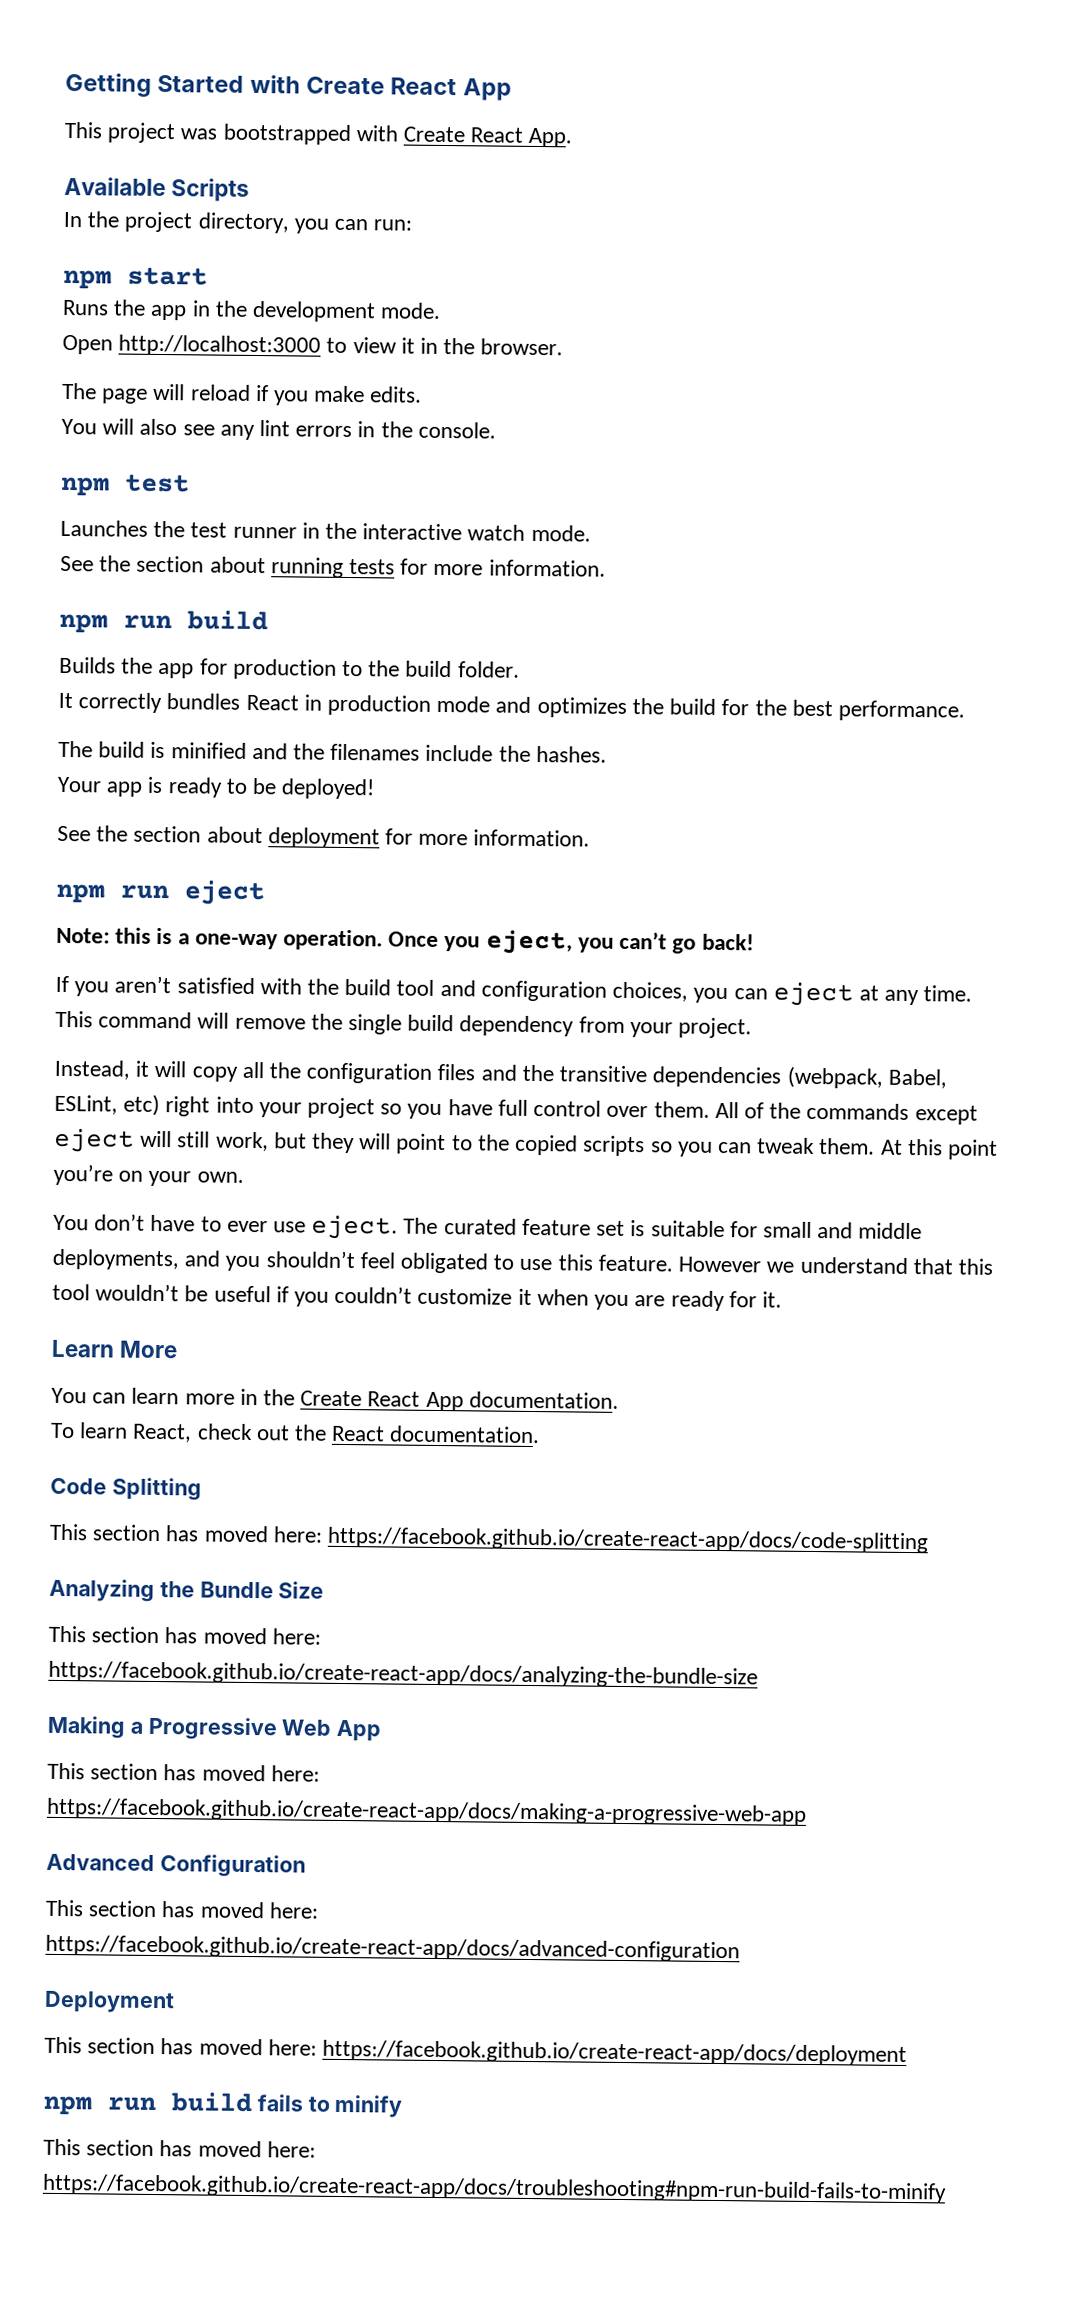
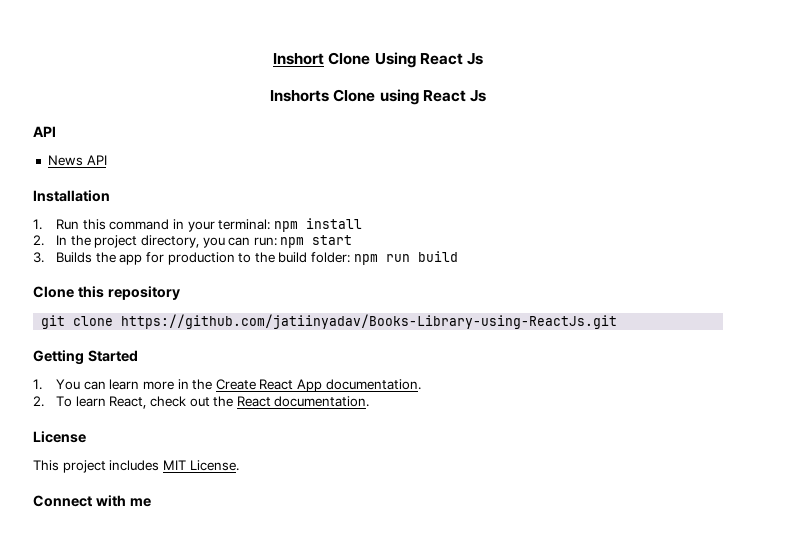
[65,72,512,101] [64,121,573,148] [64,176,251,202] Getting Started with Create React App // This project was bootstrapped with Create React App. // Available Scripts // -> [273,52,483,68] [270,89,486,105] [33,126,56,137] [47,155,107,166] [33,190,110,202] [33,218,362,232] [33,235,44,246] Inshort Clone Using React Js // Inshorts Clone using React Js // API // News API // Installation // 1. Run this command in your terminal: npm install // 2.
(413, 225) // -> (277, 241) none
[62,299,442,323] [62,334,564,357] [62,382,423,406] [61,418,496,440] [61,474,190,497] [60,519,591,542] [60,555,606,578] [59,610,268,634] Runs the app in the development mode. // Open http://localhost:3000 to view it in the browser. // The page will reload if you make edits. // You will also see any lint errors in the console. // npm test // Launches the test runner in the interactive watch mode. // See the section about running tests for more information. // npm run build // -> [33,252,44,263] 3.
[457,661,520,678] [58,692,965,722] [58,740,607,763] [57,776,376,800] [57,825,591,849] [56,880,265,906] [56,927,754,955] [55,975,973,1007] [55,1010,753,1039] [54,1059,947,1089] [54,1094,978,1125] [54,1127,998,1160] [53,1163,244,1187] [53,1213,923,1240] [52,1248,993,1275] [52,1283,782,1312] [51,1339,179,1359] folder. // It correctly bundles React in production mode and optimizes the build for the best performance. // The build is minified and the filenames include the hashes. // Your app is ready to be deployed! // See the section about deployment for more information. // npm run eject // Note: this is a one-way operation. Once you eject, you can’t go back! // If you aren’t satisfied with the build tool and configuration choices, you can eject at any time. This command will remove the single build dependency from your project. // Instead, it will copy all the configuration files and the transitive dependencies (webpack, Babel, ESLint, etc) right into your project so you have full control over them. All of the commands except eject will still work, but they will point to the copied scripts so you can tweak them. At this point you’re on your own. // You don’t have to ever use eject. The curated feature set is suitable for small and middle deployments, and you shouldn’t feel obligated to use this feature. However we understand that this tool wouldn’t be useful if you couldn’t customize it when you are ready for it. // Learn More // -> [311,251,458,265] [33,286,180,300] [41,314,618,329] [33,350,138,365] [33,379,42,390] folder: npm run build // Clone this repository // git clone https://github.com/jatiinyadav/Books-Library-using-ReactJs.git // Getting Started // 1.
(619, 1400) none -> [33,396,44,407] 2.
[50,1477,202,1501] [49,1523,930,1554] [49,1578,325,1602] [48,1625,321,1645] [48,1660,758,1689] [47,1715,382,1742] [47,1762,320,1782] [46,1797,807,1826] [46,1853,306,1878] [45,1899,319,1919] [45,1934,740,1963] [44,1990,175,2014] [44,2036,908,2067] [43,2092,403,2118] [43,2138,316,2158] [42,2173,947,2204] Code Splitting // This section has moved here: https://facebook.github.io/create-react-app/docs/code-splitting // Analyzing the Bundle Size // This section has moved here: https://facebook.github.io/create-react-app/docs/analyzing-the-bundle-size // Making a Progressive Web App // This section has moved here: https://facebook.github.io/create-react-app/docs/making-a-progressive-web-app // Advanced Configuration // This section has moved here: https://facebook.github.io/create-react-app/docs/advanced-configuration // Deployment // This section has moved here: https://facebook.github.io/create-react-app/docs/deployment // npm run build fails to minify // This section has moved here: https://facebook.github.io/create-react-app/docs/troubleshooting#npm-run-build-fails-to-minify -> [33,431,86,443] [33,460,239,473] [33,495,151,507] License // This project includes MIT License. // Connect with me

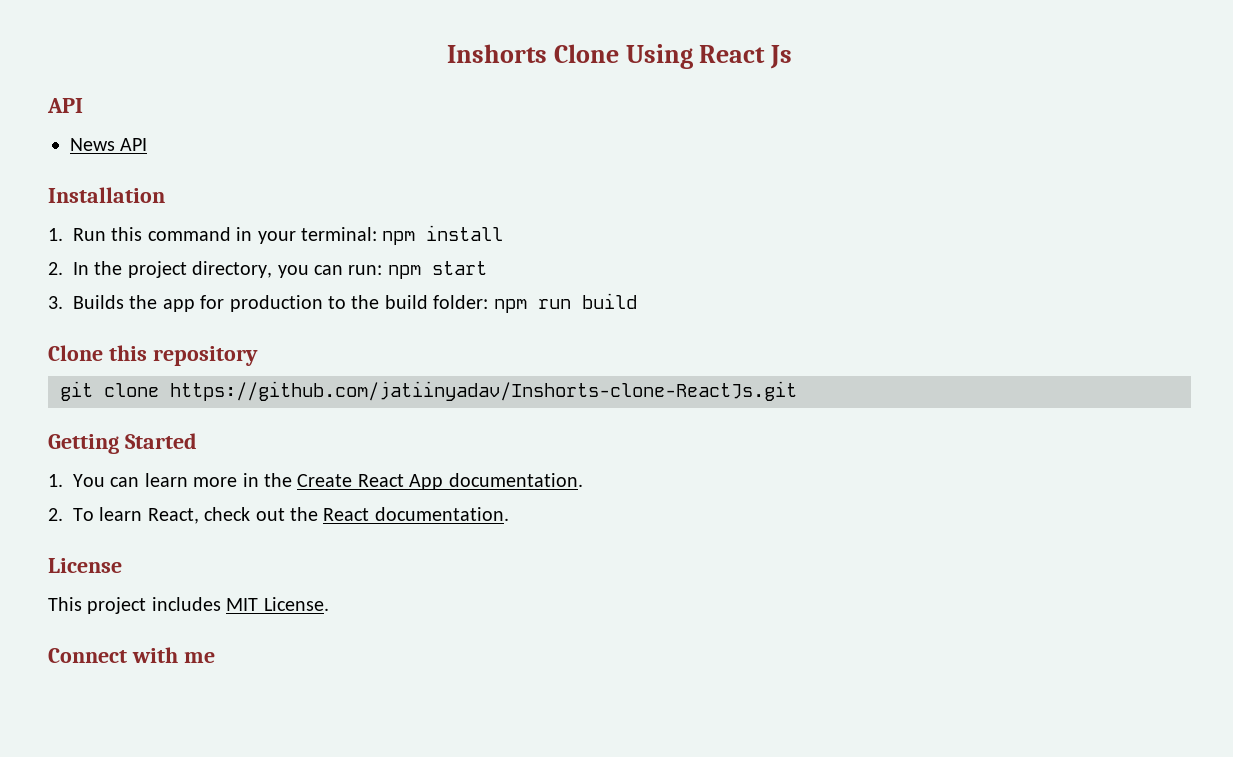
[273,53,325,65] Inshort -> [446,44,547,63] Inshorts
[270,89,486,105] // Inshorts Clone using React Js -> (793, 57) none
[121,314,618,329] https://github.com/jatiinyadav/Books-Library-using-ReactJs.git -> [170,381,797,401] https://github.com/jatiinyadav/Inshorts-clone-ReactJs.git

